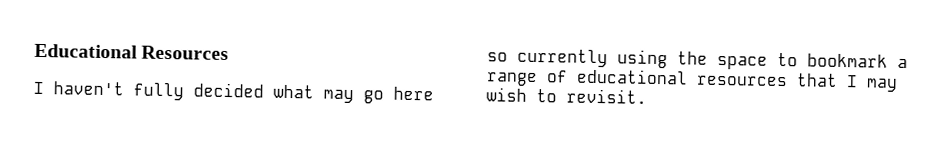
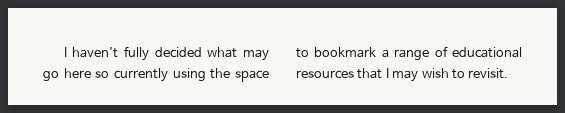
[34,43,230,61] Educational Resources // -> (63, 52) none

